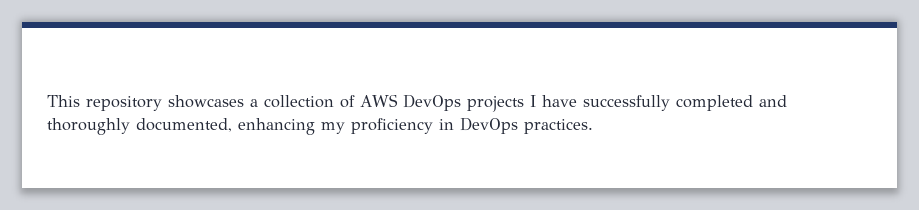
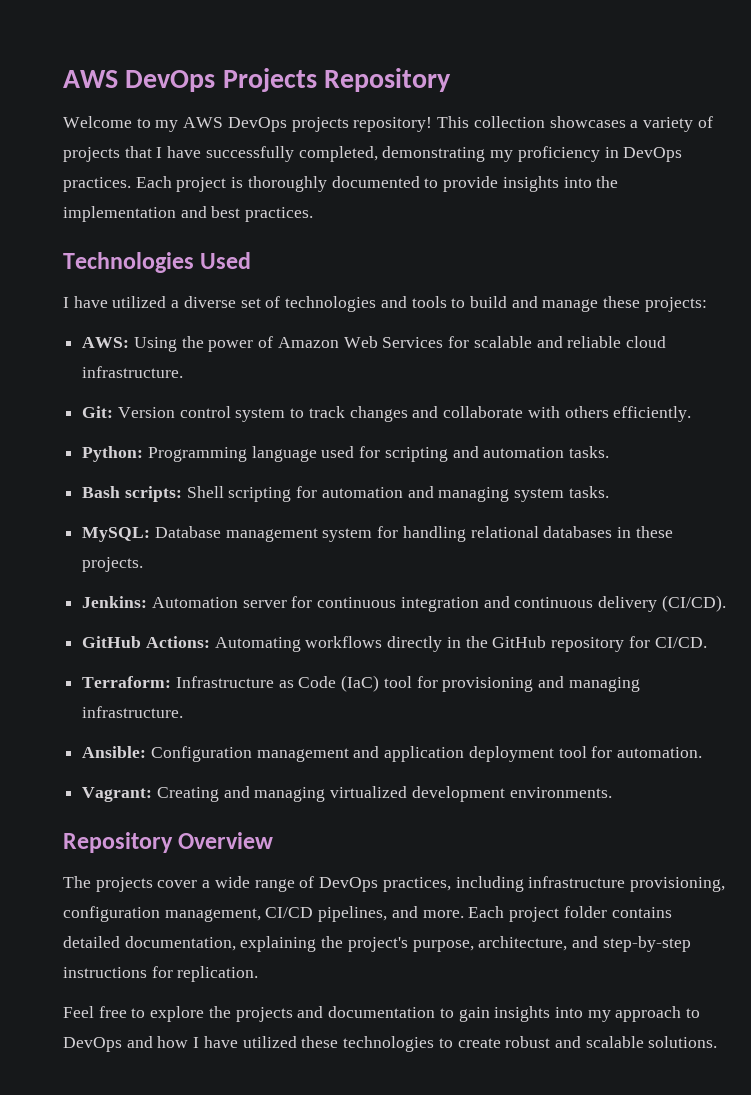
[47,94,787,112] [47,118,315,135] This repository showcases a collection of AWS DevOps projects I have successfully completed and thoroughly documented, enhancing -> [63,68,452,92] [63,116,713,132] [63,146,486,162] AWS DevOps Projects Repository // Welcome to my AWS DevOps projects repository! This collection showcases a variety of projects that I have successfully completed, demonstrating
(593, 126) none -> [135,176,619,192] [63,206,314,222] [63,252,252,273] [63,296,707,312] [82,336,666,352] [82,366,184,378] [82,406,692,422] [82,446,610,462] [82,486,609,502] [82,526,673,542] [82,557,144,572] [82,595,726,612] [82,636,707,652] [82,675,640,692] [82,706,184,718] [82,746,703,762] [82,786,612,802] [63,832,274,853] [63,876,725,892] [63,906,672,922] [63,936,691,952] [63,966,259,982] [63,1006,701,1022] [63,1036,718,1052] Each project is thoroughly documented to provide insights into the implementation and best practices. // Technologies Used // I have utilized a diverse set of technologies and tools to build and manage these projects: // AWS: Using the power of Amazon Web Services for scalable and reliable cloud infrastructure. // Git: Version control system to track changes and collaborate with others efficiently. // Python: Programming language used for scripting and automation tasks. // Bash scripts: Shell scripting for automation and managing system tasks. // MySQL: Database management system for handling relational databases in these projects. // Jenkins: Automation server for continuous integration and continuous delivery (CI/CD). // GitHub Actions: Automating workflows directly in the GitHub repository for CI/CD. // Terraform: Infrastructure as Code (IaC) tool for provisioning and managing infrastructure. // Ansible: Configuration management and application deployment tool for automation. // Vagrant: Creating and managing virtualized development environments. // Repository Overview // The projects cover a wide range of DevOps practices, including infrastructure provisioning, configuration management, CI/CD pipelines, and more. Each project folder contains detailed documentation, explaining the project's purpose, architecture, and step-by-step instructions for replication. // Feel free to explore the projects and documentation to gain insights into my approach to DevOps and how I have utilized these technologies to create robust and scalable solutions.

